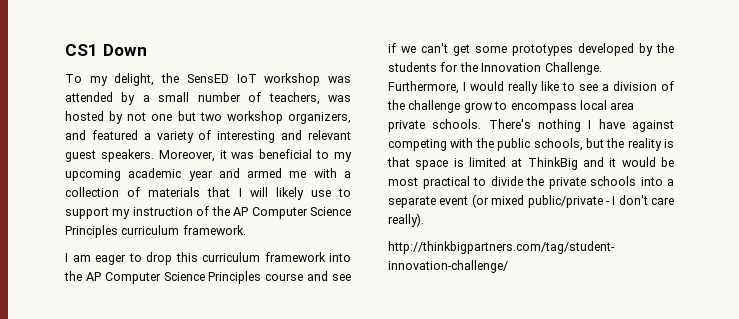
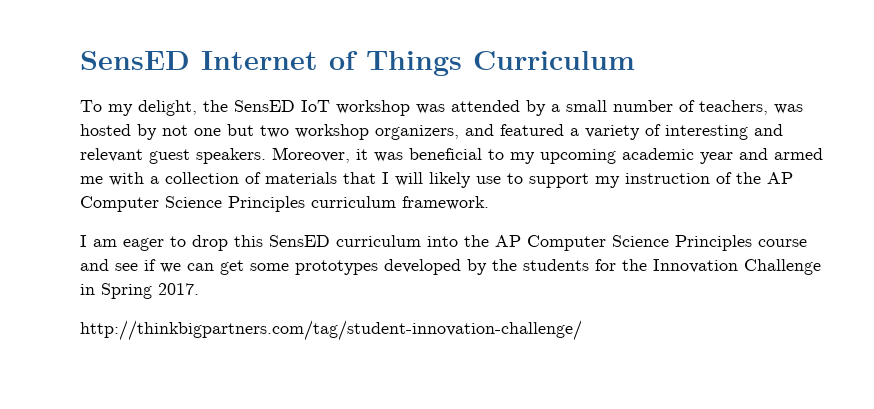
[65,44,147,56] CS1 Down -> [80,51,635,76] SensED Internet of Things Curriculum
[202,252,326,262] curriculum framework -> [269,235,421,247] SensED curriculum
[421,43,448,53] can't -> [187,263,214,271] can
[544,62,602,75] [388,81,674,94] [387,100,635,113] [388,119,674,132] [388,138,674,151] [387,157,674,170] [388,176,674,189] [388,194,674,208] [388,213,424,227] Challenge. Furthermore, I would really like to see a division of the challenge grow to encompass local area private schools. There's nothing I have against competing with the public schools, but the reality is that space is limited at ThinkBig and it would be most practical to divide the private schools into a separate event (or mixed public/private - I don't care really). -> [744,259,821,275] [80,283,199,299] Challenge in Spring 2017.

